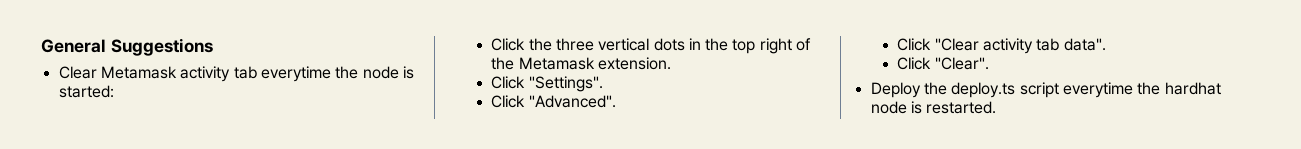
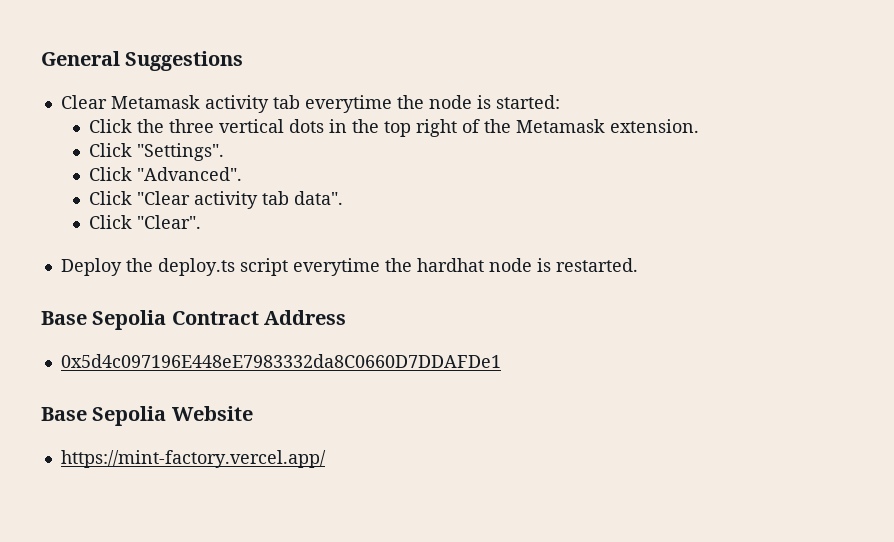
(997, 107) none -> [41,310,347,330] [60,354,501,368] [41,406,253,426] [60,450,326,468] // Base Sepolia Contract Address // 0x5d4c097196E448eE7983332da8C0660D7DDAFDe1 // Base Sepolia Website // https://mint-factory.vercel.app/

